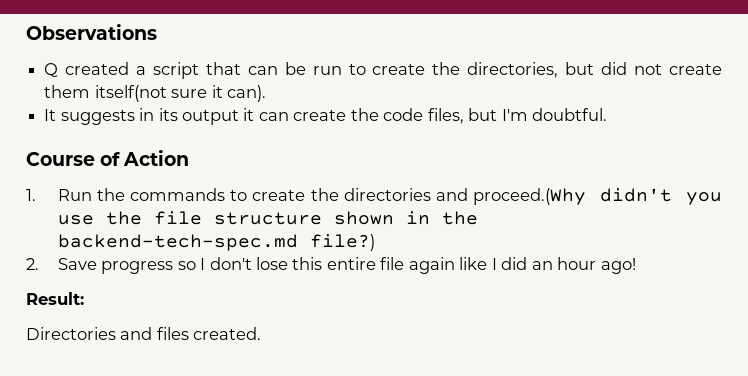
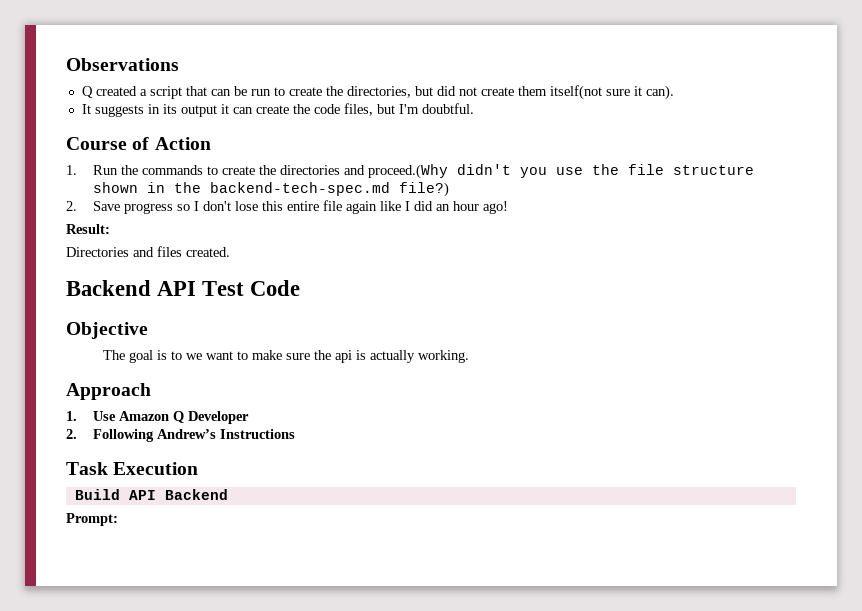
(262, 333) none -> [66,280,301,296] [66,322,148,339] [102,350,469,363] [66,383,151,400] [66,411,250,424] [66,429,296,442] [66,462,199,475] [74,489,228,500] [66,513,118,526] // Backend API Test Code // Objective // The goal is to we want to make sure the api is actually working. // Approach // 1. Use Amazon Q Developer // 2. Following Andrew’s Instructions // Task Execution // Build API Backend // Prompt:

